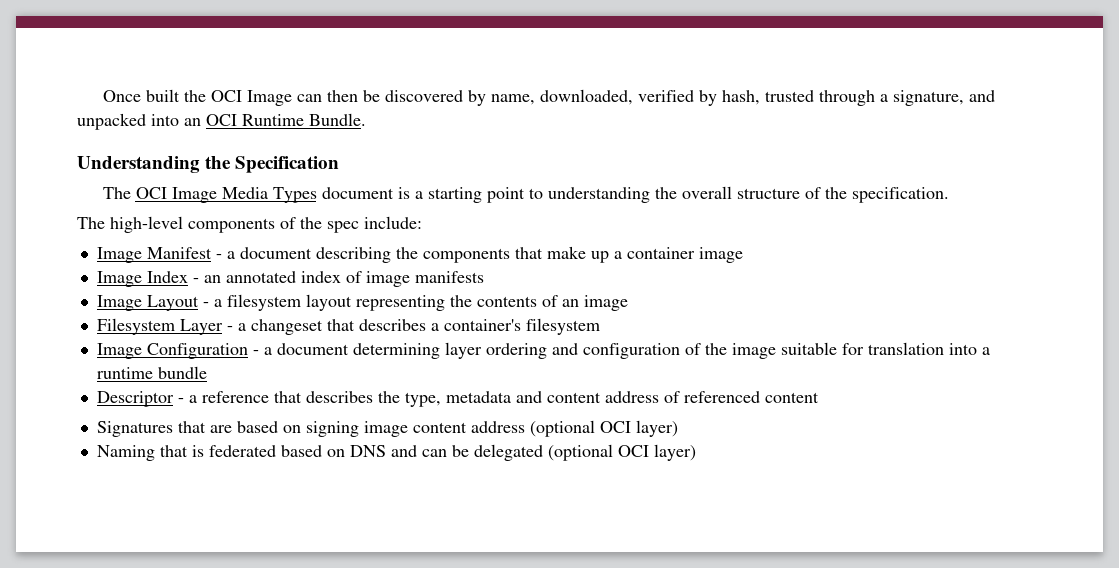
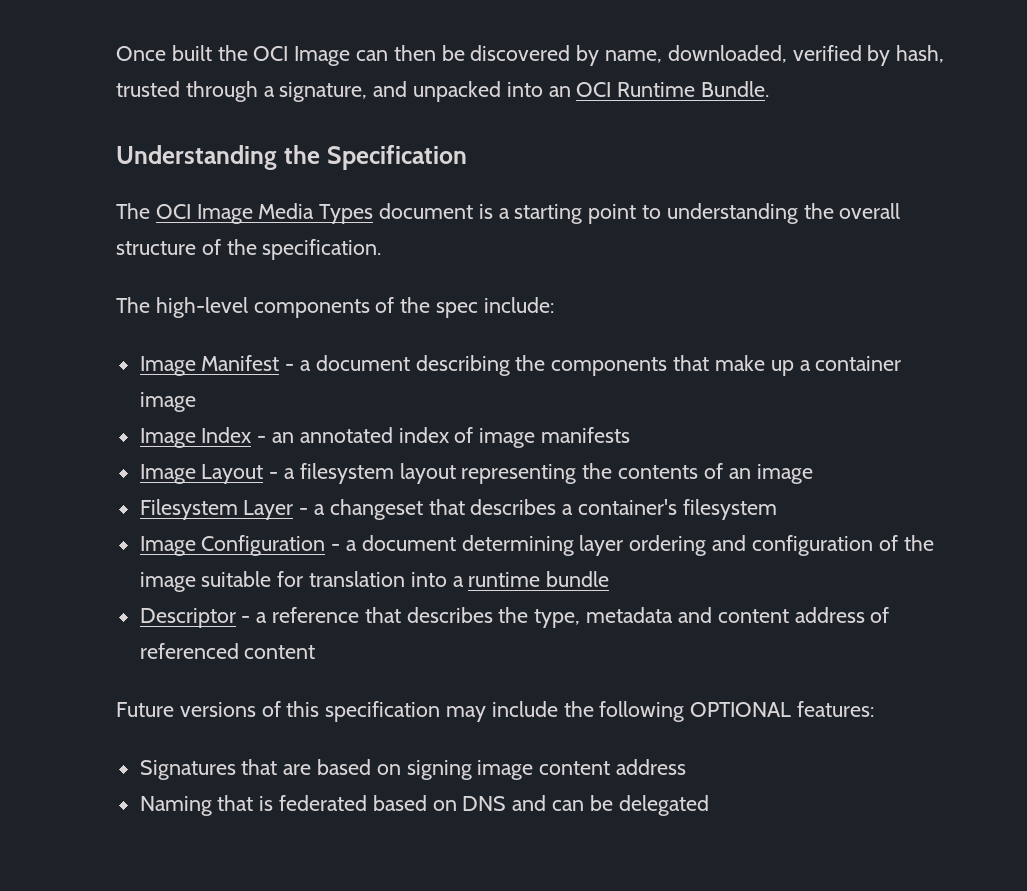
(819, 397) none -> [116,701,875,722] // Future versions of this specification may include the following OPTIONAL features:
[529,420,678,437] (optional OCI layer) -> (687, 767) none
[547,444,696,461] (optional OCI layer) -> (709, 805) none

